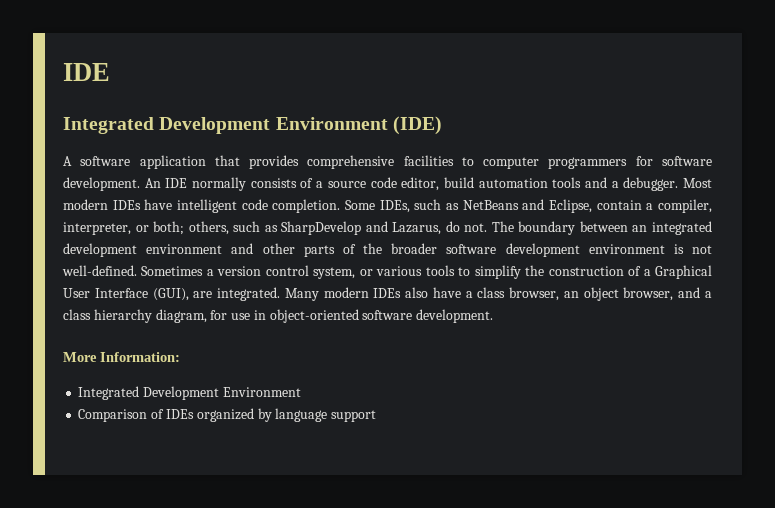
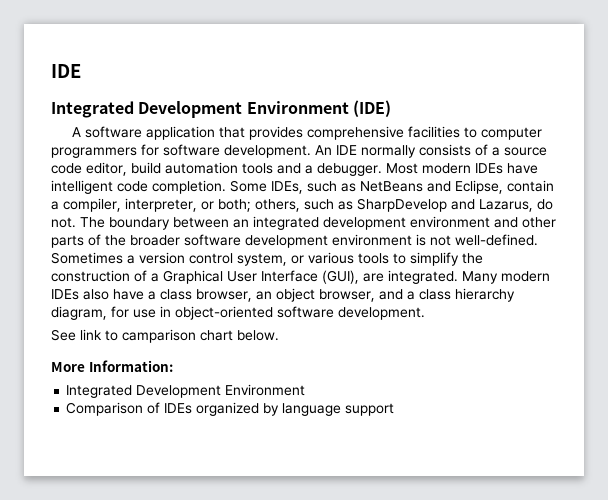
(494, 316) none -> [51,329,279,343] // See link to camparison chart below.

